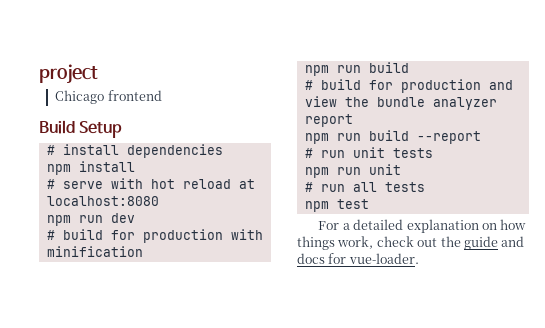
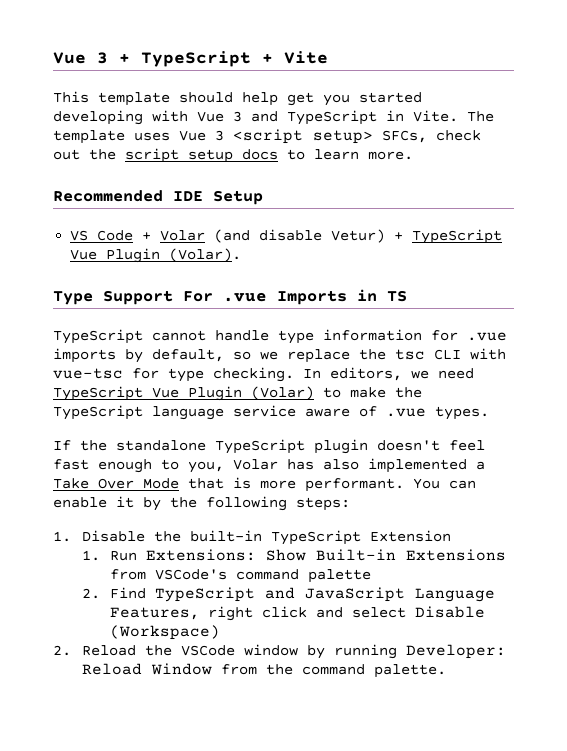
[39,64,98,84] [55,90,162,104] [39,120,123,138] [46,144,223,158] [46,161,135,175] [46,178,255,189] [46,196,159,206] [46,213,135,226] [46,229,263,243] [46,246,143,257] [304,62,409,76] [304,79,513,93] [304,96,497,110] [304,114,353,127] [304,130,481,144] [304,147,433,158] [304,164,401,178] [304,182,425,192] [304,199,369,212] [318,219,527,233] [297,236,525,250] [297,253,419,264] project // Chicago frontend // Build Setup // # install dependencies // npm install // # serve with hot reload at localhost:8080 // npm run dev // # build for production with minification // npm run build // # build for production and view the bundle analyzer report // npm run build --report // # run unit tests // npm run unit // # run all tests // npm test // For a detailed explanation on how things work, check out the guide and docs for vue-loader. -> [53,51,328,67] [53,91,422,106] [53,110,494,125] [53,129,481,144] [53,148,413,163] [53,190,263,205] [70,229,503,244] [70,248,242,263] [53,289,407,305] [53,329,507,344] [53,348,506,363] [53,367,474,382] [53,386,422,401] [53,405,489,420] [53,439,485,454] [53,458,485,473] [53,477,476,492] [53,496,350,511] [53,530,451,545] [81,549,507,561] [110,569,372,583] [81,587,496,602] [110,606,486,621] [110,625,221,640] [53,644,506,659] [81,663,446,678] Vue 3 + TypeScript + Vite // This template should help get you started developing with Vue 3 and TypeScript in Vite. The template uses Vue 3 <script setup> SFCs, check out the script setup docs to learn more. // Recommended IDE Setup // VS Code + Volar (and disable Vetur) + TypeScript Vue Plugin (Volar). // Type Support For .vue Imports in TS // TypeScript cannot handle type information for .vue imports by default, so we replace the tsc CLI with vue-tsc for type checking. In editors, we need TypeScript Vue Plugin (Volar) to make the TypeScript language service aware of .vue types. // If the standalone TypeScript plugin doesn't feel fast enough to you, Volar has also implemented a Take Over Mode that is more performant. You can enable it by the following steps: // 1. Disable the built-in TypeScript Extension // 1. Run Extensions: Show Built-in Extensions from VSCode's command palette // 2. Find TypeScript and JavaScript Language Features, right click and select Disable (Workspace) // 2. Reload the VSCode window by running Developer: Reload Window from the command palette.

